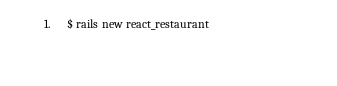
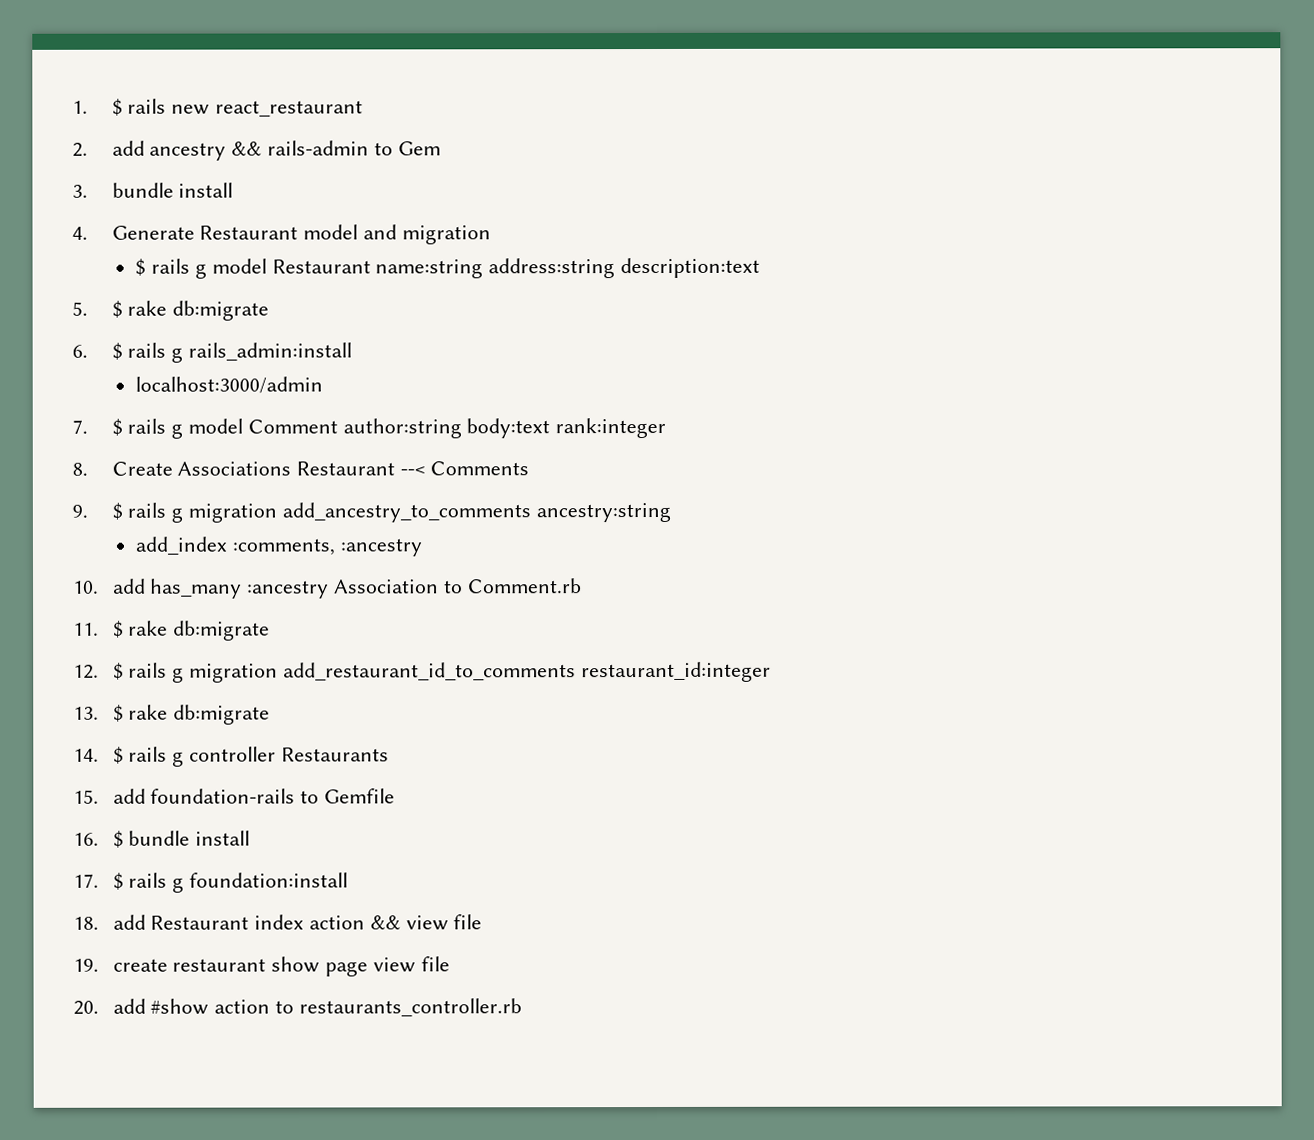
(209, 25) none -> [72,140,441,161] [72,182,234,198] [72,224,491,245] [135,257,760,279] [72,300,270,321] [72,342,353,363] [135,376,324,394] [72,417,667,439] [72,461,529,476] [72,502,671,523] [135,536,422,557] [73,578,582,599] [73,620,271,641] [73,661,771,683] [73,704,271,725] [73,746,389,767] [73,788,396,804] [73,830,251,848] [73,872,349,893] [73,914,483,931] [73,956,450,977] [73,998,522,1017] // 2. add ancestry && rails-admin to Gem // 3. bundle install // 4. Generate Restaurant model and migration // $ rails g model Restaurant name:string address:string description:text // 5. $ rake db:migrate // 6. $ rails g rails_admin:install // localhost:3000/admin // 7. $ rails g model Comment author:string body:text rank:integer // 8. Create Associations Restaurant --< Comments // 9. $ rails g migration add_ancestry_to_comments ancestry:string // add_index :comments, :ancestry // 10. add has_many :ancestry Association to Comment.rb // 11. $ rake db:migrate // 12. $ rails g migration add_restaurant_id_to_comments restaurant_id:integer // 13. $ rake db:migrate // 14. $ rails g controller Restaurants // 15. add foundation-rails to Gemfile // 16. $ bundle install // 17. $ rails g foundation:install // 18. add Restaurant index action && view file // 19. create restaurant show page view file // 20. add #show action to restaurants_controller.rb

